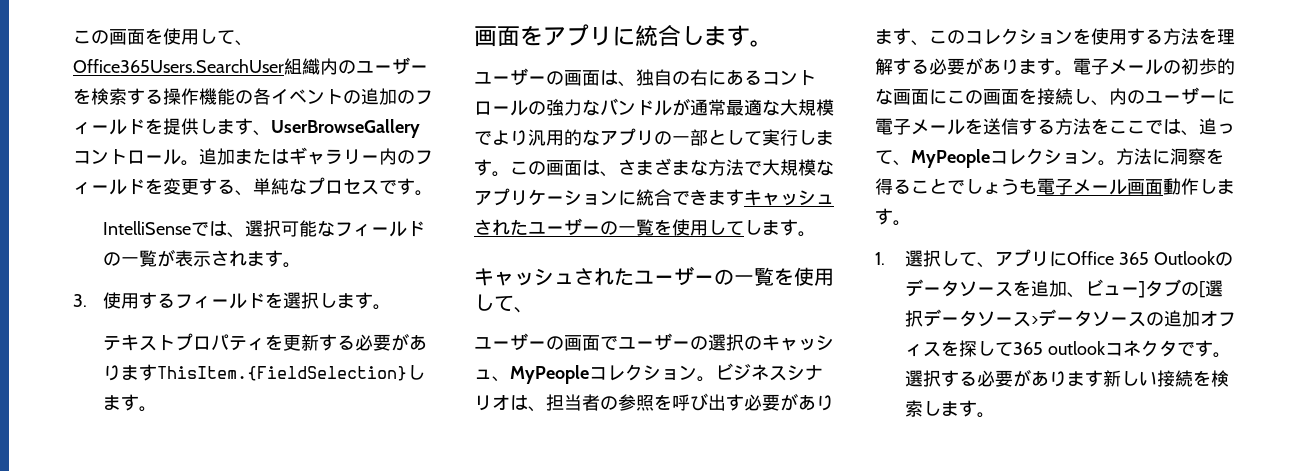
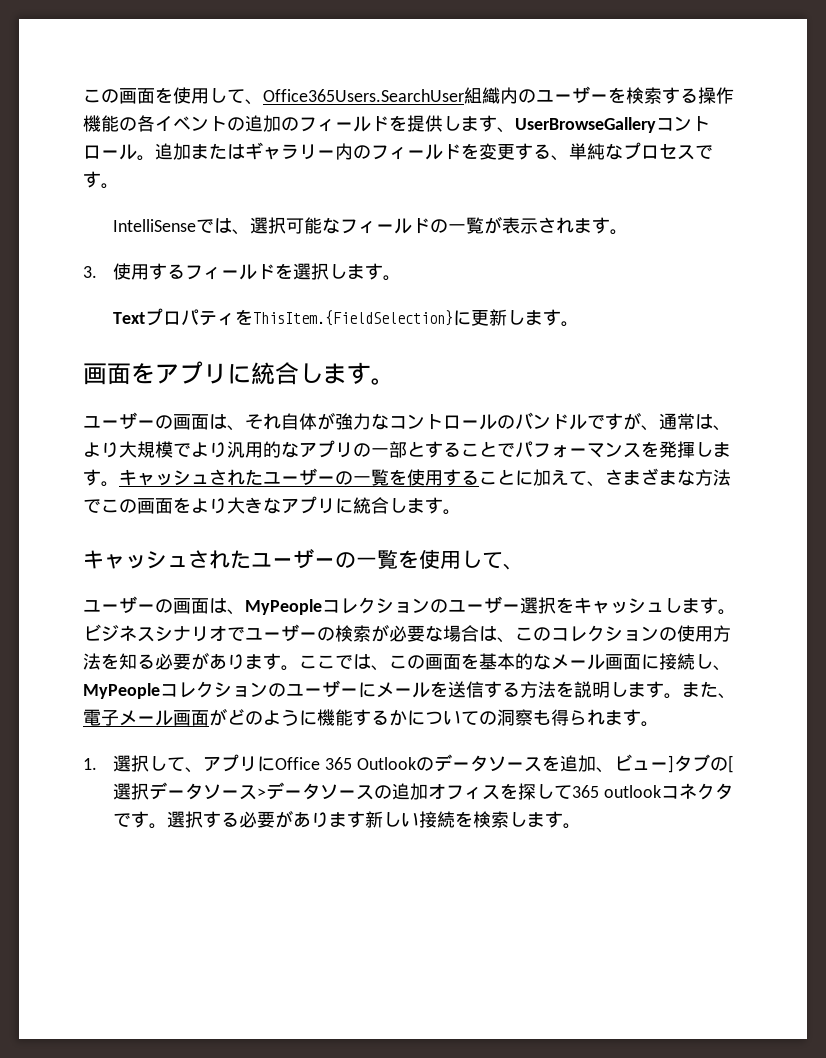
[102,334,175,351] テキスト -> [113,312,146,324] Text
[282,333,427,351] [102,364,407,381] 更新する必要がありますThisItem.{FieldSelection} -> [253,309,508,326] ThisItem.{FieldSelection}に更新
[636,69,762,86] 独自の右にある -> [245,412,389,430] それ自体が強力な
[546,99,600,116] 強力な -> (515, 422) none
[672,98,780,116] が通常最適な -> [587,412,731,431] [83,442,119,458] ですが、通常は、より
[726,129,834,146] [474,158,834,177] [474,188,834,206] [474,218,744,236] して実行します。この画面は、さまざまな方法で大規模なアプリケーションに統合できますキャッシュされたユーザーの一覧を使用して -> [425,441,731,458] [83,468,731,487] [83,496,389,514] することでパフォーマンスを発揮します。キャッシュされたユーザーの一覧を使用することに加えて、さまざまな方法でこの画面をより大きなアプリに統合
[600,333,834,351] [474,364,697,384] でユーザーの選択のキャッシュ、MyPeopleコレクション -> [209,596,718,615] は、MyPeopleコレクションのユーザー選択をキャッシュします
[510,393,834,412] [875,28,911,45] は、担当者の参照を呼び出す必要があります -> [227,624,497,642] でユーザーの検索が必要な場合は
[1073,28,1235,45] [875,58,911,75] を使用する方法を理解す -> [659,625,731,642] [83,653,137,670] の使用方法を知
[1073,58,1235,75] [875,88,1127,106] 電子メールの初歩的な画面にこの画面を接続し、内 -> [299,653,731,671] [83,681,268,699] ここでは、この画面を基本的なメール画面に接続し、MyPeopleコレクション
[875,118,911,135] 電子 -> (376, 690) none
[1109,118,1235,136] [875,148,1224,168] [875,178,1217,195] ここでは、追って、MyPeopleコレクション。方法に洞察を得ることでしょうも電子メール画面動作し -> [574,681,736,699] [83,708,605,726] 説明します。また、電子メール画面がどのように機能するかについての洞察も得られ

